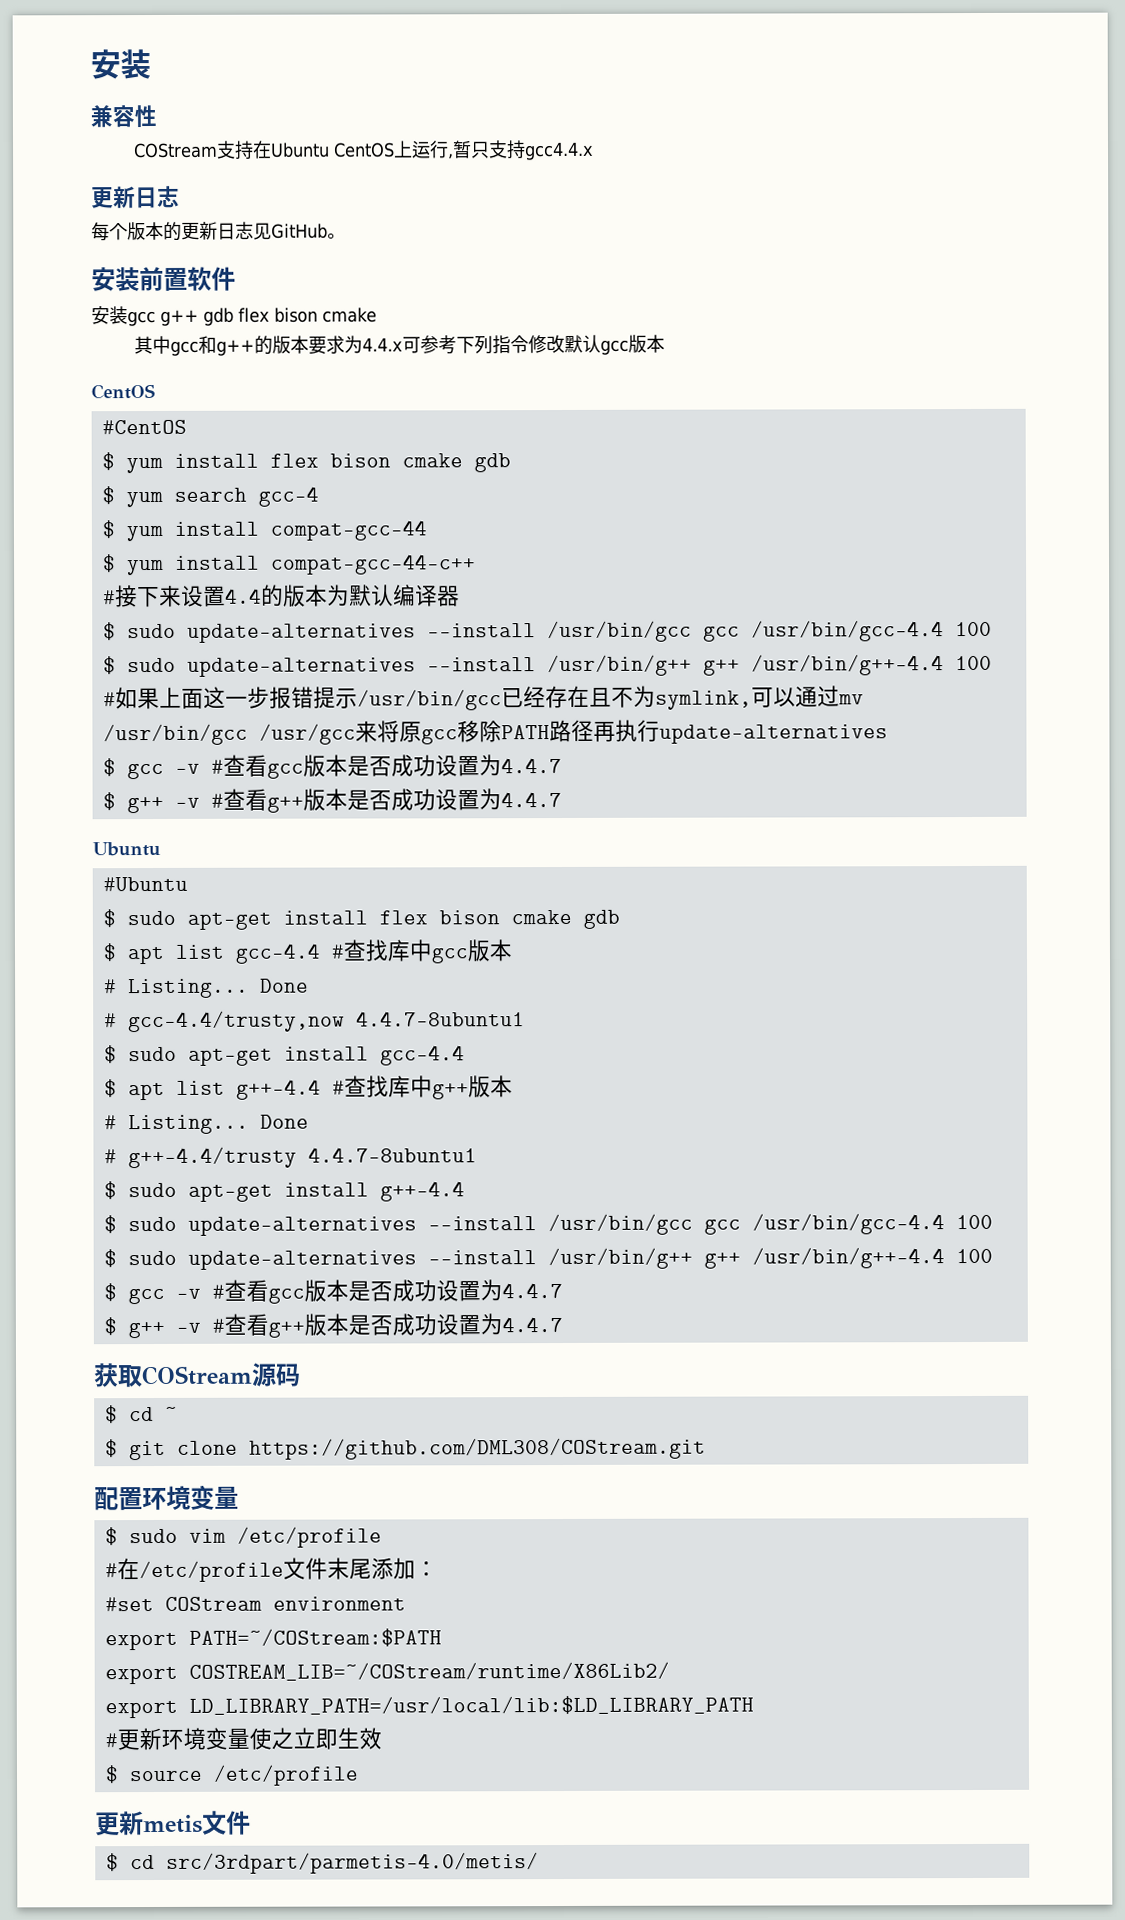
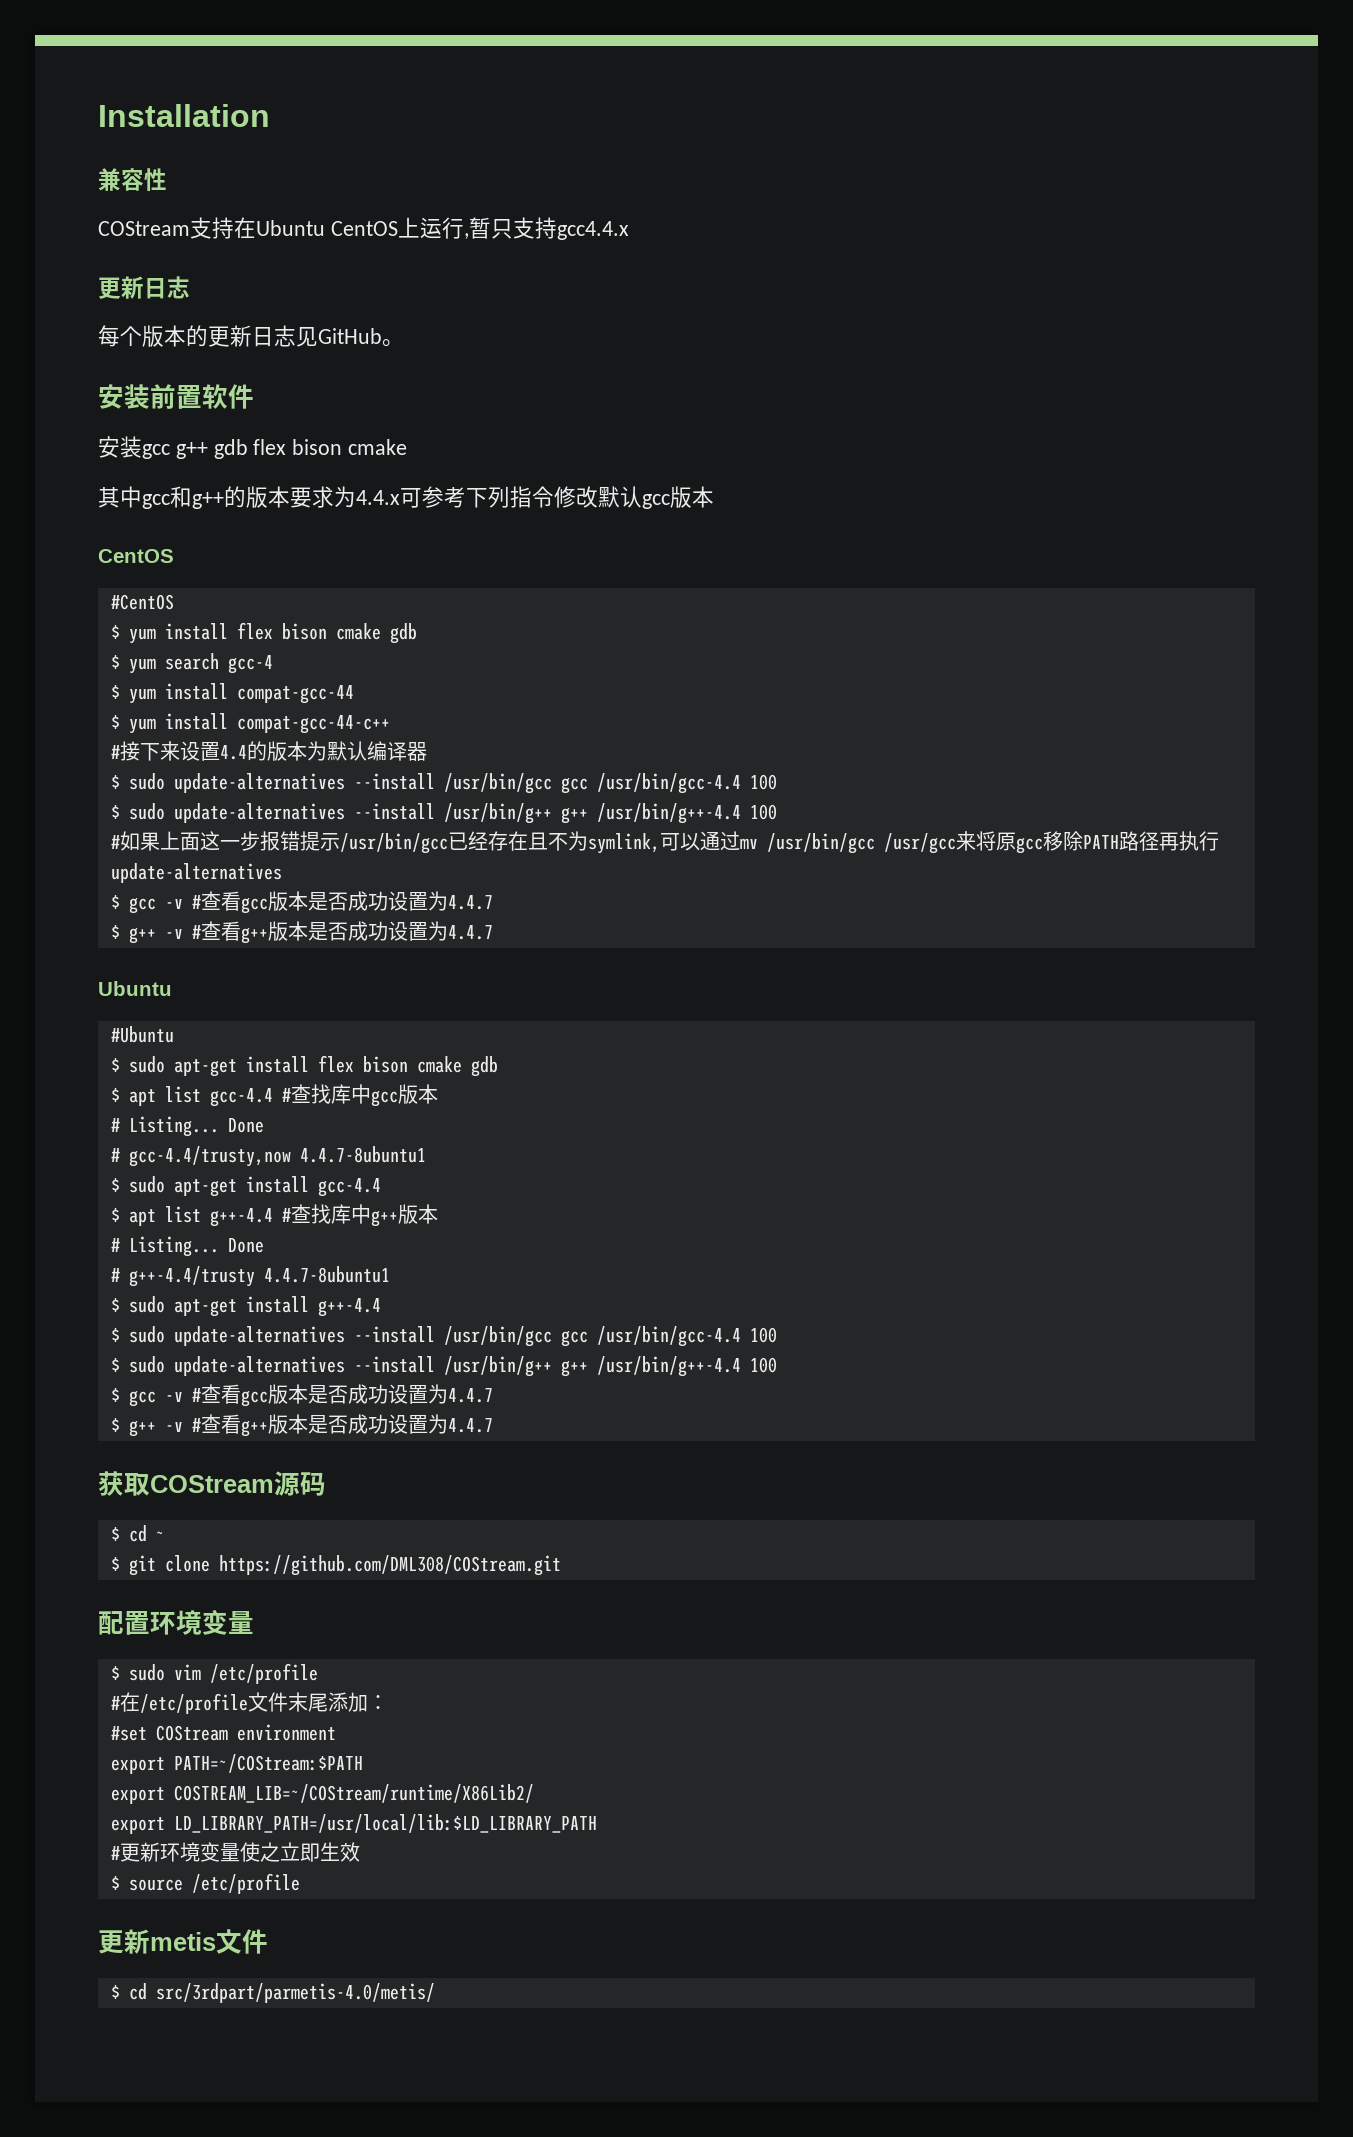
[90,49,151,80] 安装 -> [98,104,270,127] Installation

